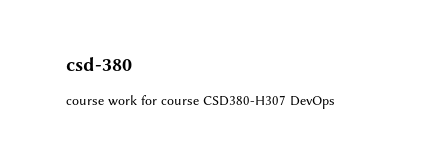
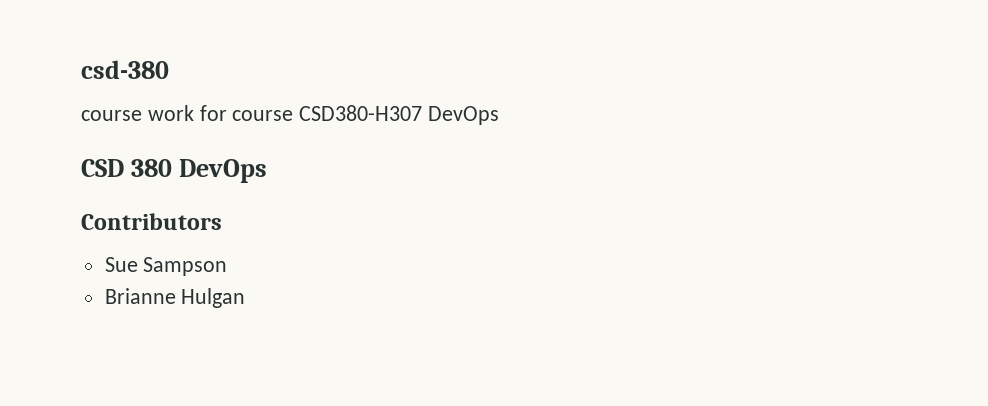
(335, 102) none -> [81,159,268,183] [81,213,222,230] [104,257,228,276] [104,288,246,308] // CSD 380 DevOps // Contributors // Sue Sampson // Brianne Hulgan

